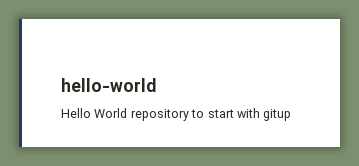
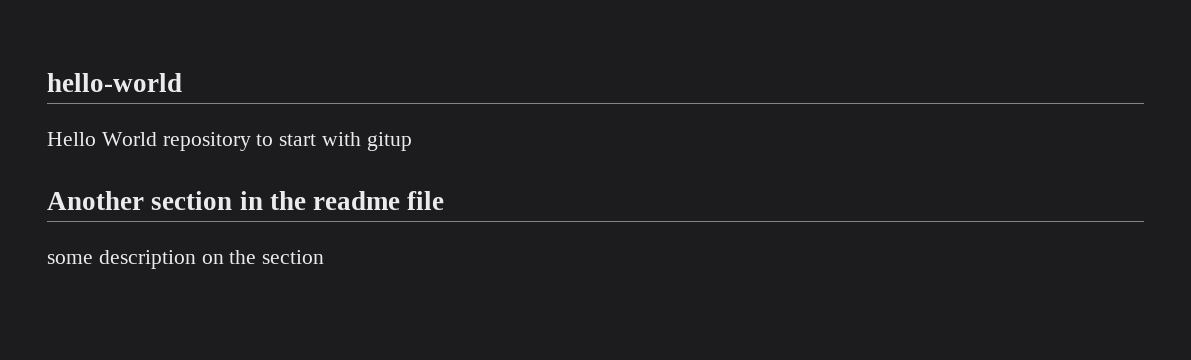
(292, 115) none -> [47,191,445,210] [47,250,325,269] // Another section in the readme file // some description on the section

